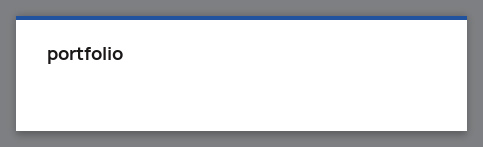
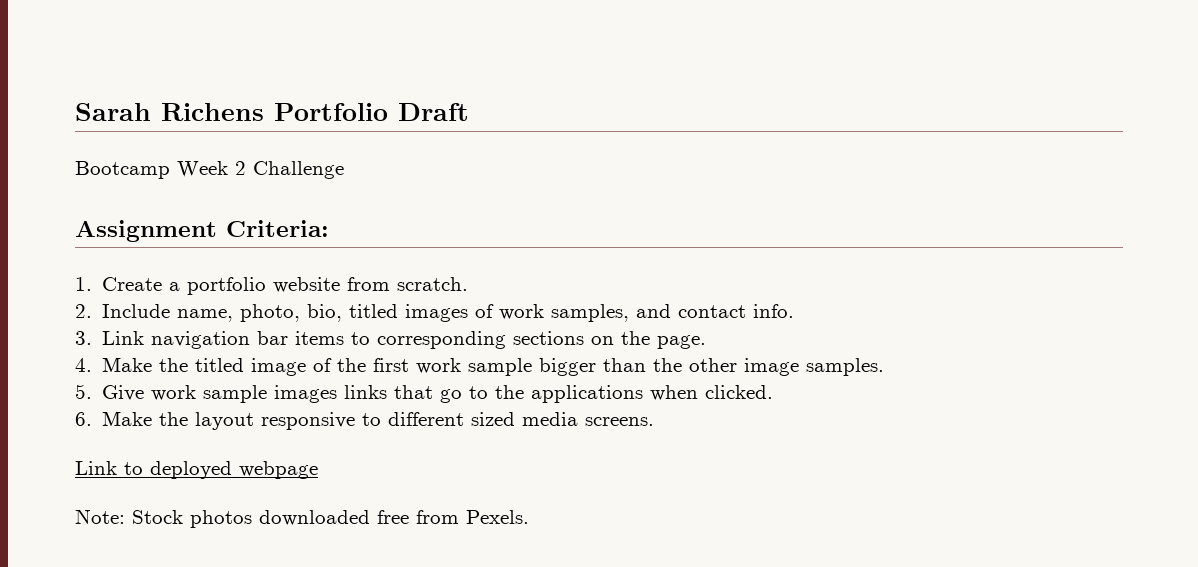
[47,47,123,64] portfolio -> [75,103,469,121] [75,161,344,179] [75,220,329,242] [75,277,469,295] [75,304,795,322] [75,331,707,349] [75,357,885,376] [75,384,774,403] [75,411,655,430] [75,461,318,479] [75,509,529,528] Sarah Richens Portfolio Draft // Bootcamp Week 2 Challenge // Assignment Criteria: // 1. Create a portfolio website from scratch. // 2. Include name, photo, bio, titled images of work samples, and contact info. // 3. Link navigation bar items to corresponding sections on the page. // 4. Make the titled image of the first work sample bigger than the other image samples. // 5. Give work sample images links that go to the applications when clicked. // 6. Make the layout responsive to different sized media screens. // Link to deployed webpage // Note: Stock photos downloaded free from Pexels.

